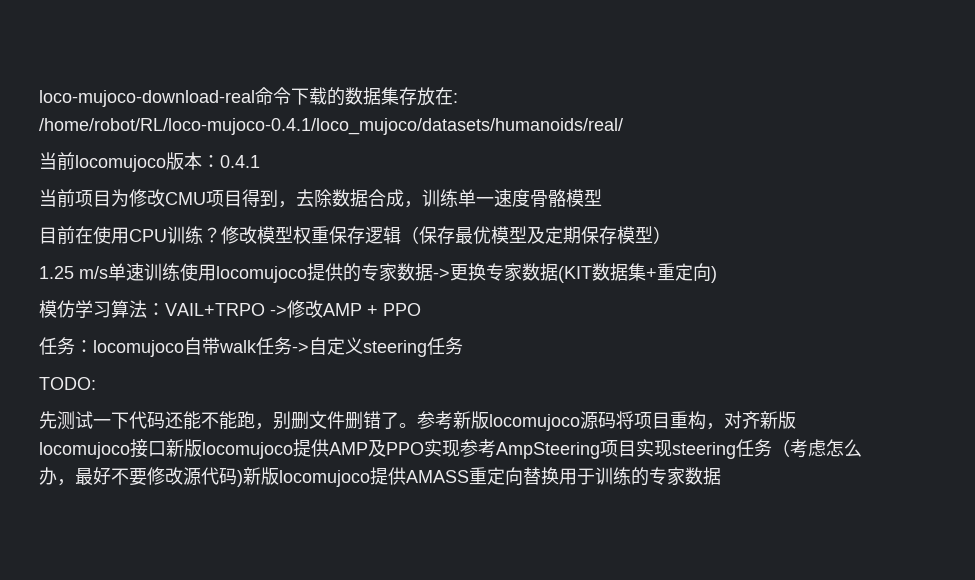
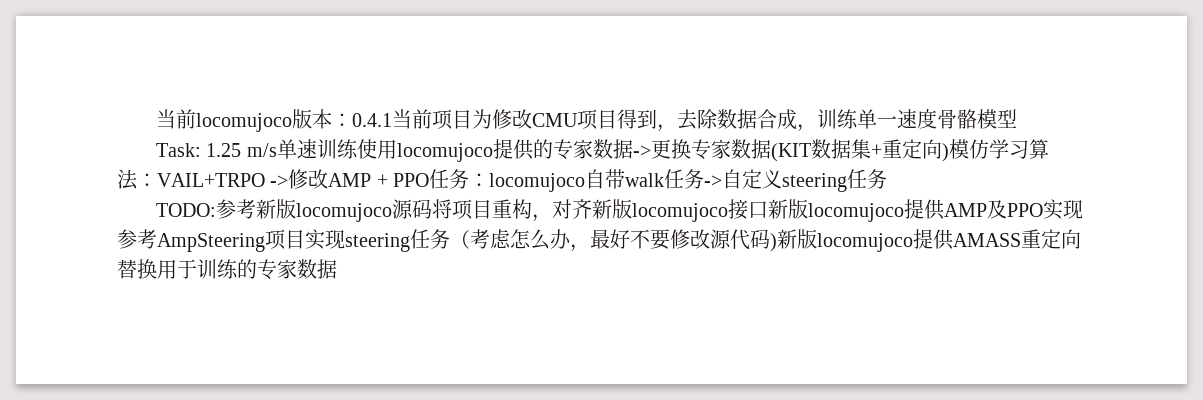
[39,87,458,107] [39,118,623,135] loco-mujoco-download-real命令下载的数据集存放在: /home/robot/RL/loco-mujoco-0.4.1/loco_mujoco/datasets/humanoids/real/ // -> (155, 119) none
(260, 161) // -> (392, 120) none
[39,226,671,244] 目前在使用CPU训练？修改模型权重保存逻辑（保存最优模型及定期保存模型） // -> [155,143,201,157] Task:
(717, 274) // -> (949, 152) none
(421, 309) // -> (430, 180) none
[39,411,417,430] // 先测试一下代码还能不能跑，别删文件删错了。 -> (216, 210) none

